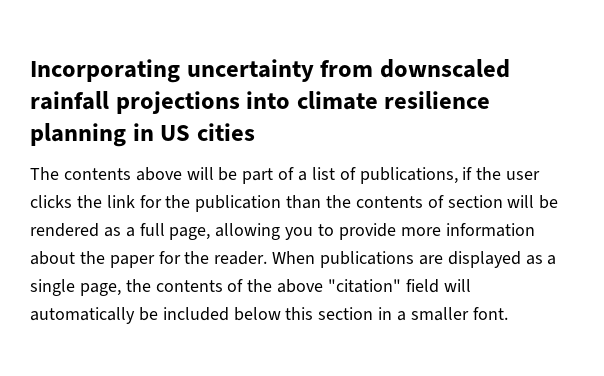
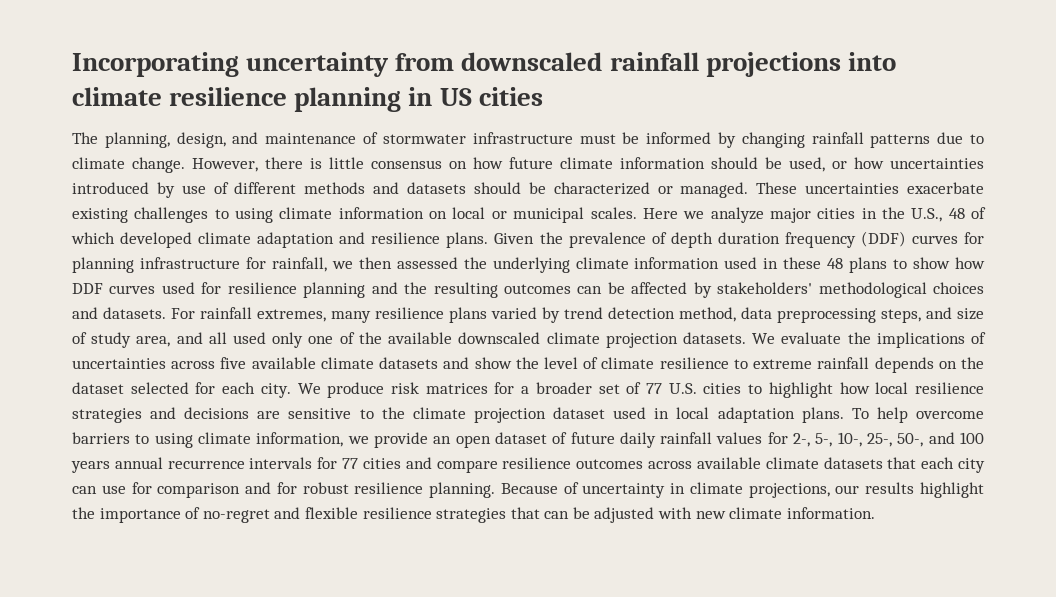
[63,167,541,184] [30,195,559,212] [30,223,535,240] [30,251,557,268] [30,279,471,296] [30,307,508,324] contents above will be part of a list of publications, if the user clicks the link for the publication than the contents of section will be rendered as a full page, allowing you to provide more information about the paper for the reader. When publications are displayed as a single page, the contents of the above "citation" field will automatically be included below this section in a smaller font. -> [104,132,984,148] [72,157,984,173] [72,182,985,198] [72,207,987,223] [71,231,984,248] [72,257,986,273] [72,282,984,298] [72,307,984,323] [72,332,987,348] [72,357,984,373] [72,382,984,398] [72,407,985,423] [72,432,985,448] [71,457,986,473] [72,482,984,498] [72,507,875,523] planning, design, and maintenance of stormwater infrastructure must be informed by changing rainfall patterns due to climate change. However, there is little consensus on how future climate information should be used, or how uncertainties introduced by use of different methods and datasets should be characterized or managed. These uncertainties exacerbate existing challenges to using climate information on local or municipal scales. Here we analyze major cities in the U.S., 48 of which developed climate adaptation and resilience plans. Given the prevalence of depth duration frequency (DDF) curves for planning infrastructure for rainfall, we then assessed the underlying climate information used in these 48 plans to show how DDF curves used for resilience planning and the resulting outcomes can be affected by stakeholders' methodological choices and datasets. For rainfall extremes, many resilience plans varied by trend detection method, data preprocessing steps, and size of study area, and all used only one of the available downscaled climate projection datasets. We evaluate the implications of uncertainties across five available climate datasets and show the level of climate resilience to extreme rainfall depends on the dataset selected for each city. We produce risk matrices for a broader set of 77 U.S. cities to highlight how local resilience strategies and decisions are sensitive to the climate projection dataset used in local adaptation plans. To help overcome barriers to using climate information, we provide an open dataset of future daily rainfall values for 2-, 5-, 10-, 25-, 50-, and 100 years annual recurrence intervals for 77 cities and compare resilience outcomes across available climate datasets that each city can use for comparison and for robust resilience planning. Because of uncertainty in climate projections, our results highlight the importance of no-regret and flexible resilience strategies that can be adjusted with new climate information.

